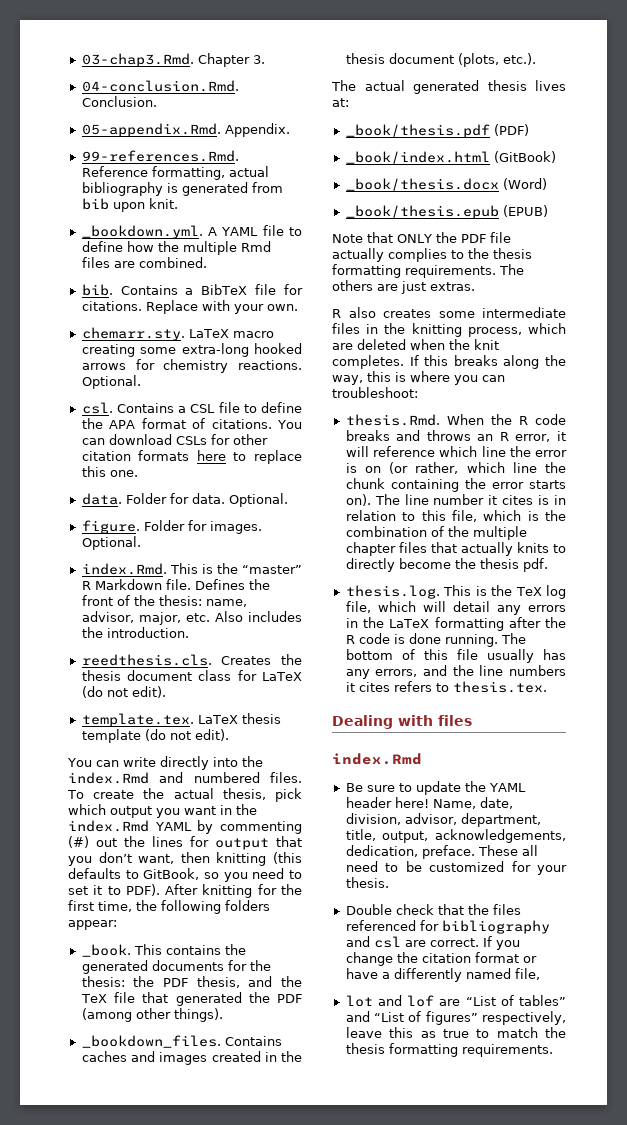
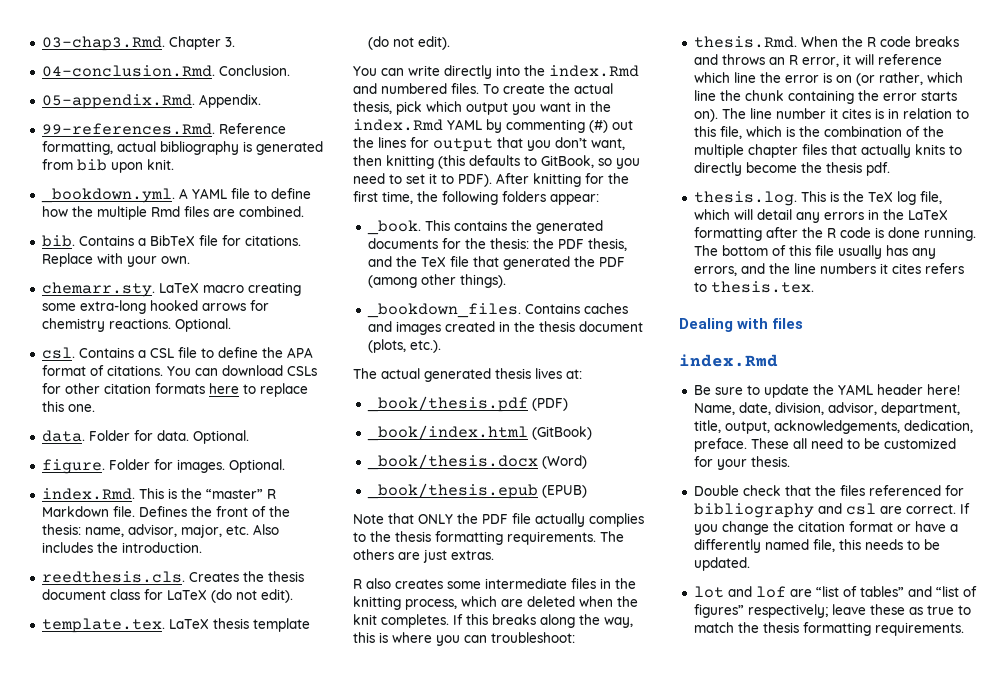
(540, 974) none -> [838,539,940,550] [693,557,750,571] this needs to be updated.
[465,996,496,1006] “List -> [815,586,839,597] “list
[374,1012,405,1022] “List -> [935,586,959,597] “list
[482,1011,566,1025] [345,1027,414,1038] respectively, leave this -> [747,604,905,618] respectively; leave these

